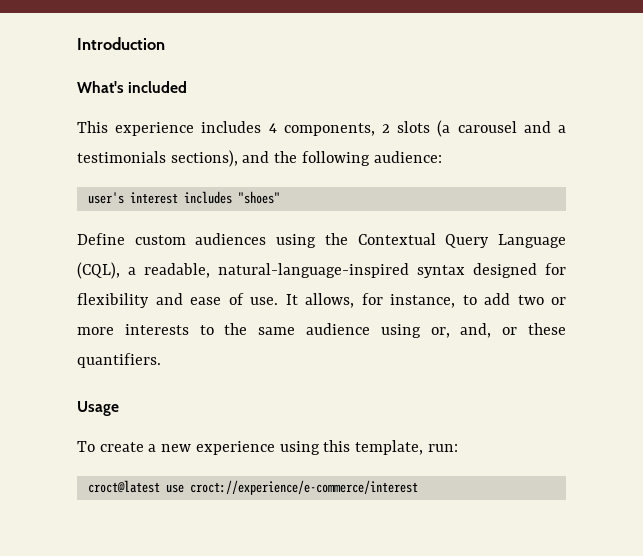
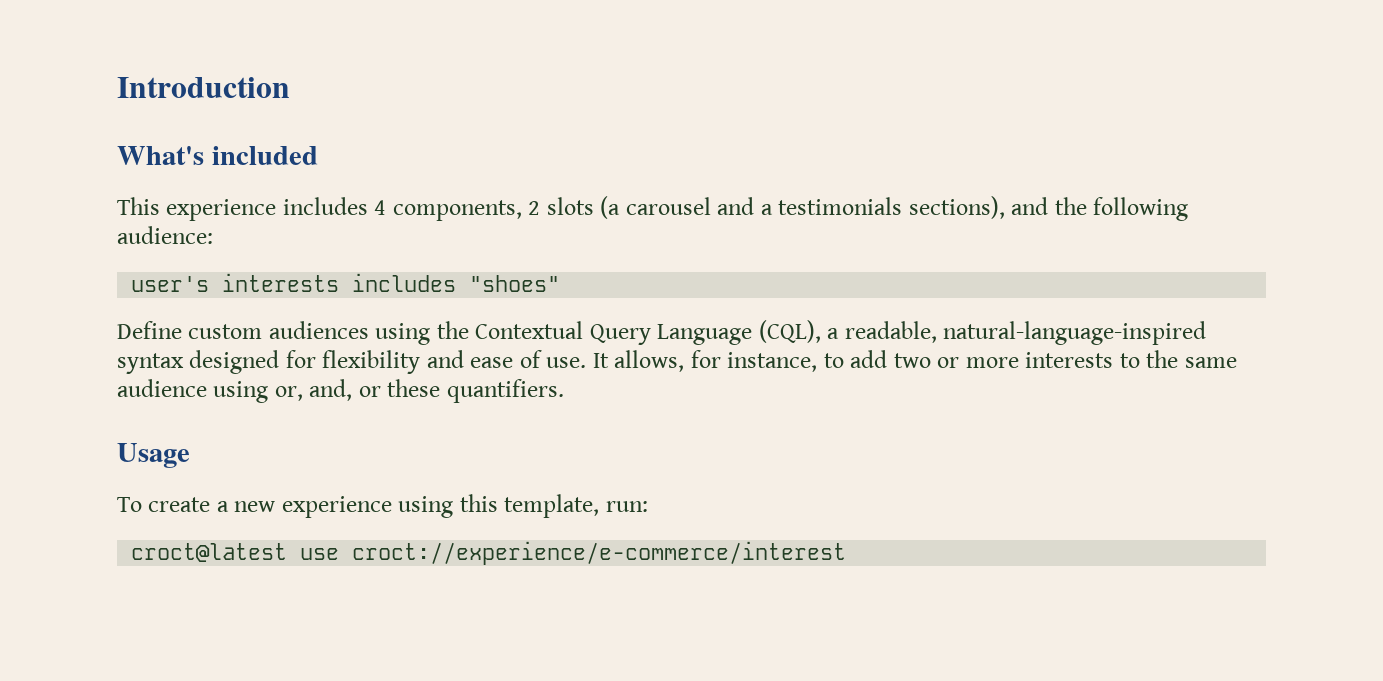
[129,192,178,204] interest -> [222,273,340,292] interests

